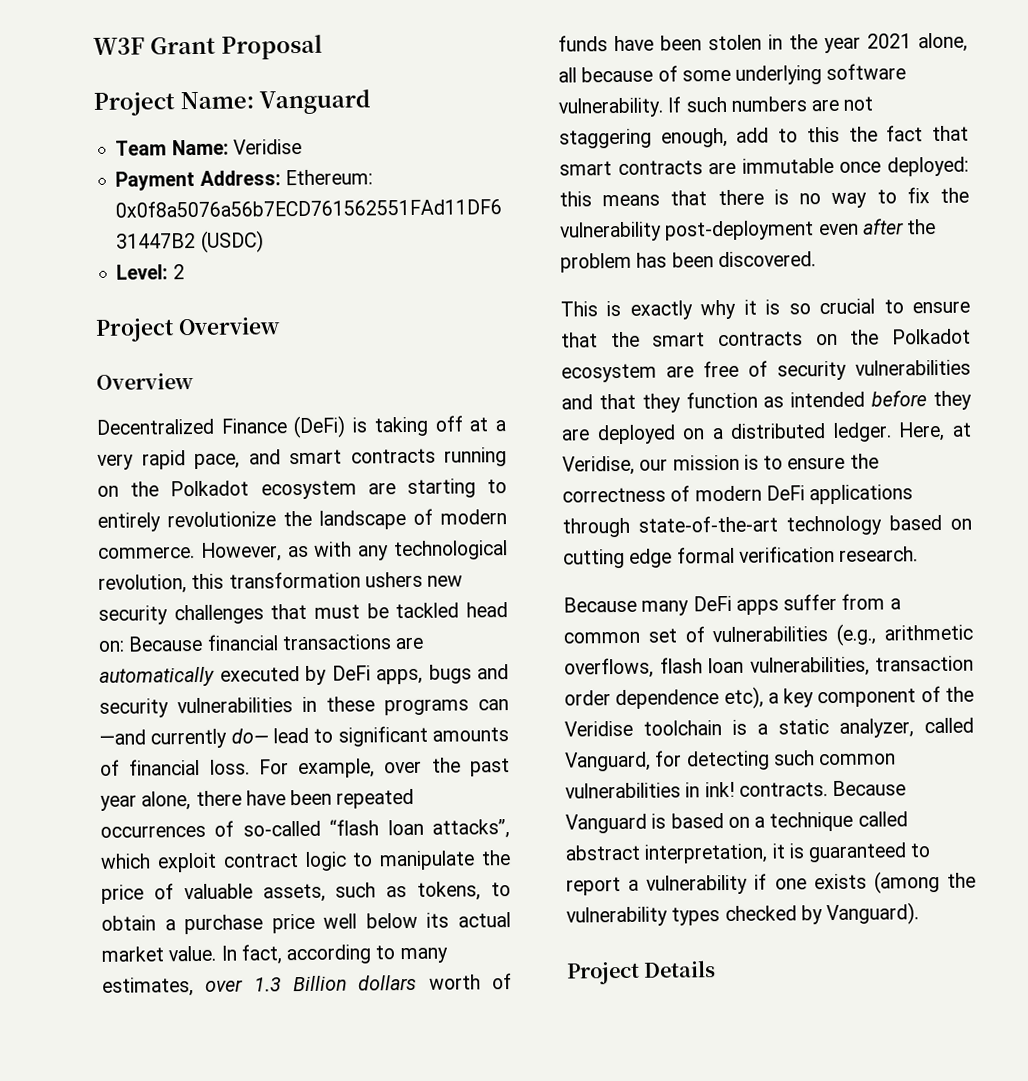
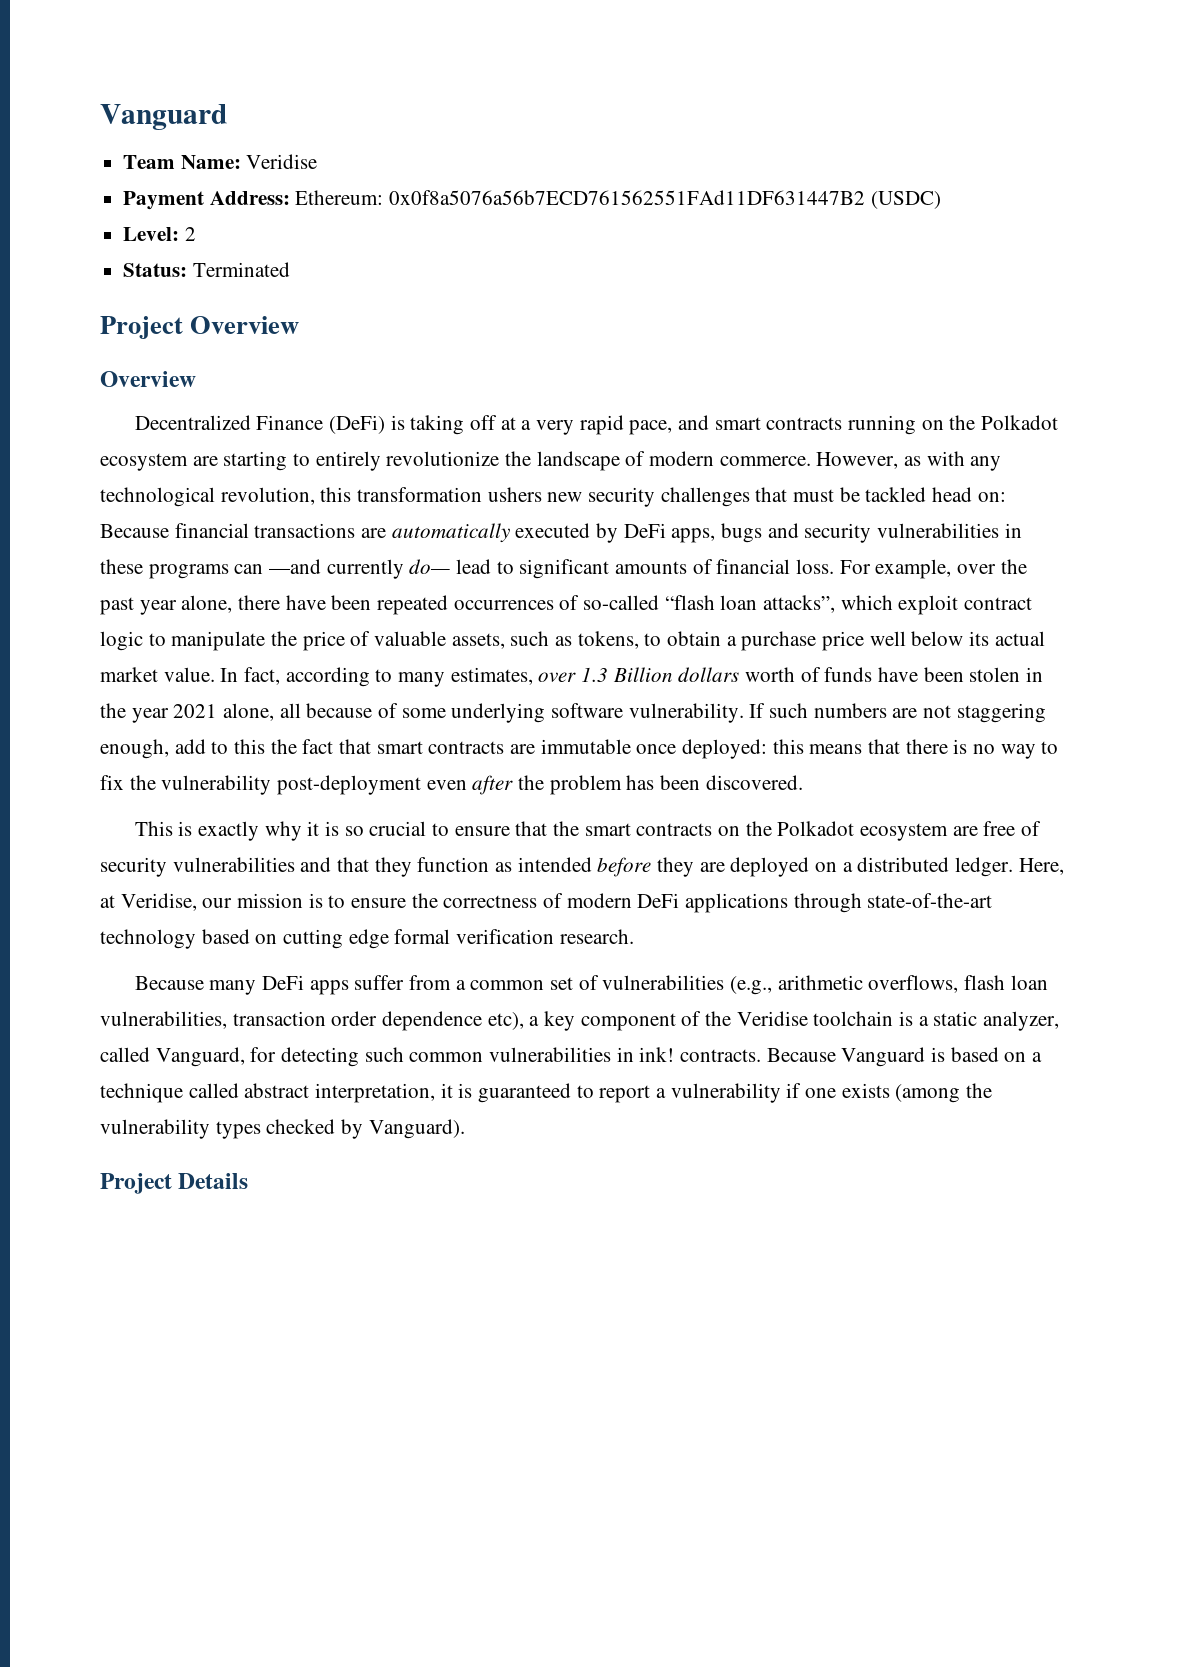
[93,34,323,60] [93,91,254,116] W3F Grant Proposal // Project Name: -> (100, 117) none
(185, 272) none -> [123,262,290,277] // Status: Terminated

